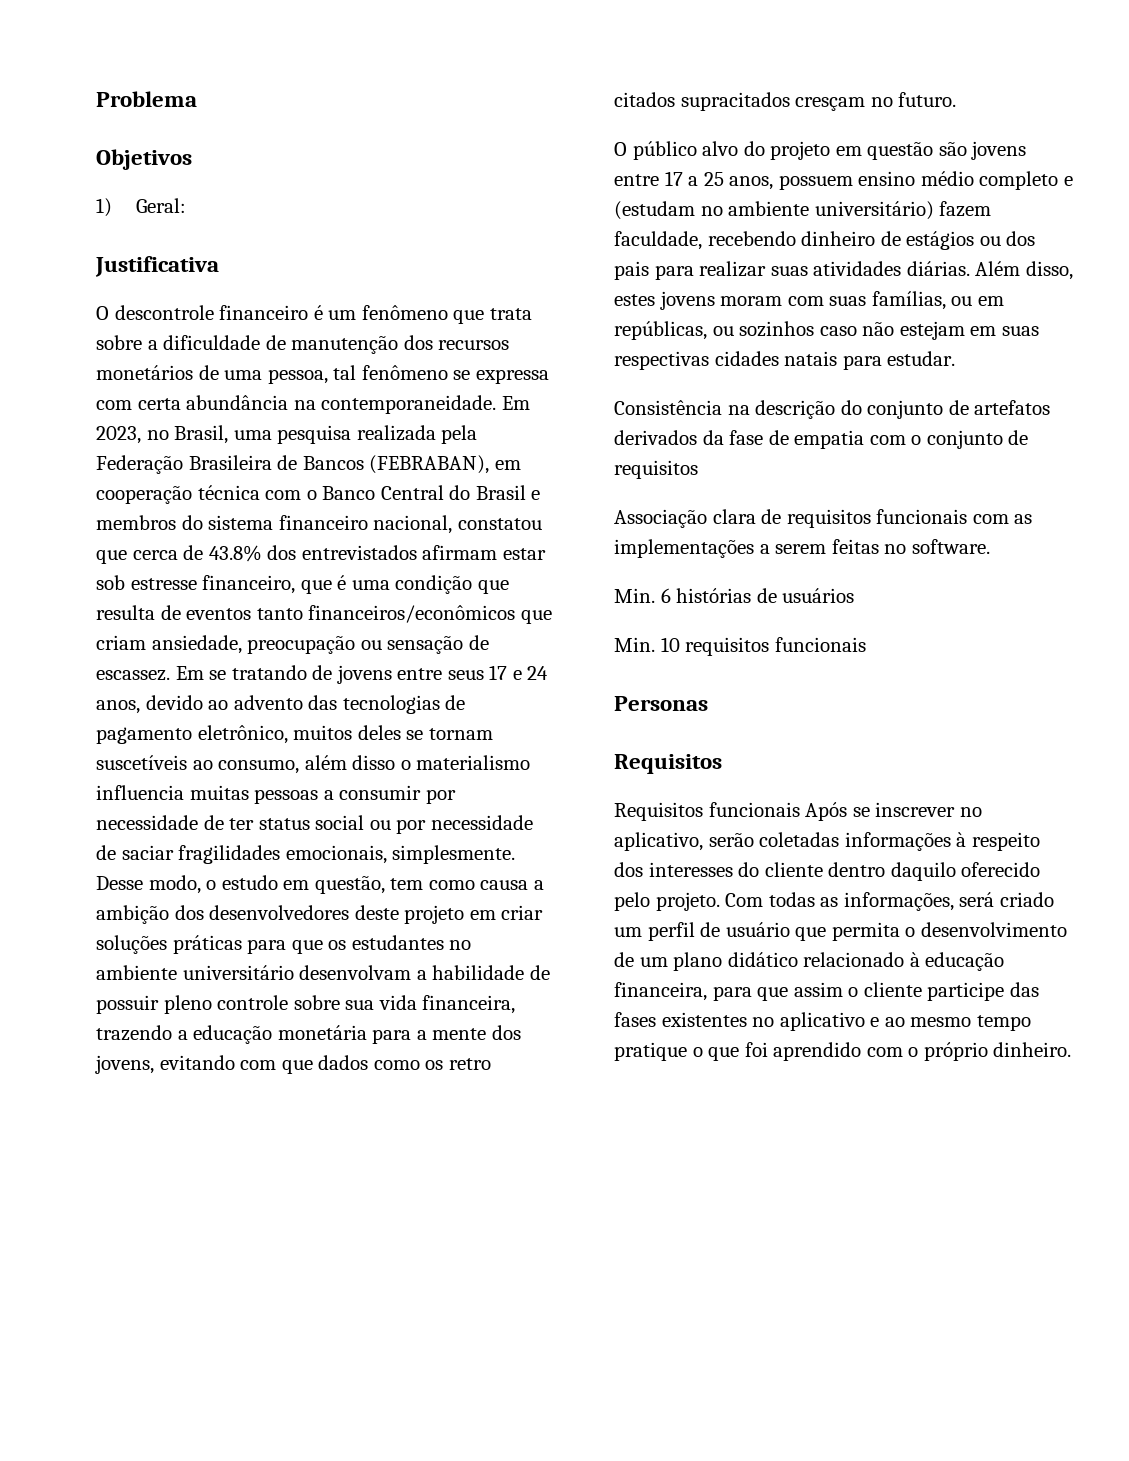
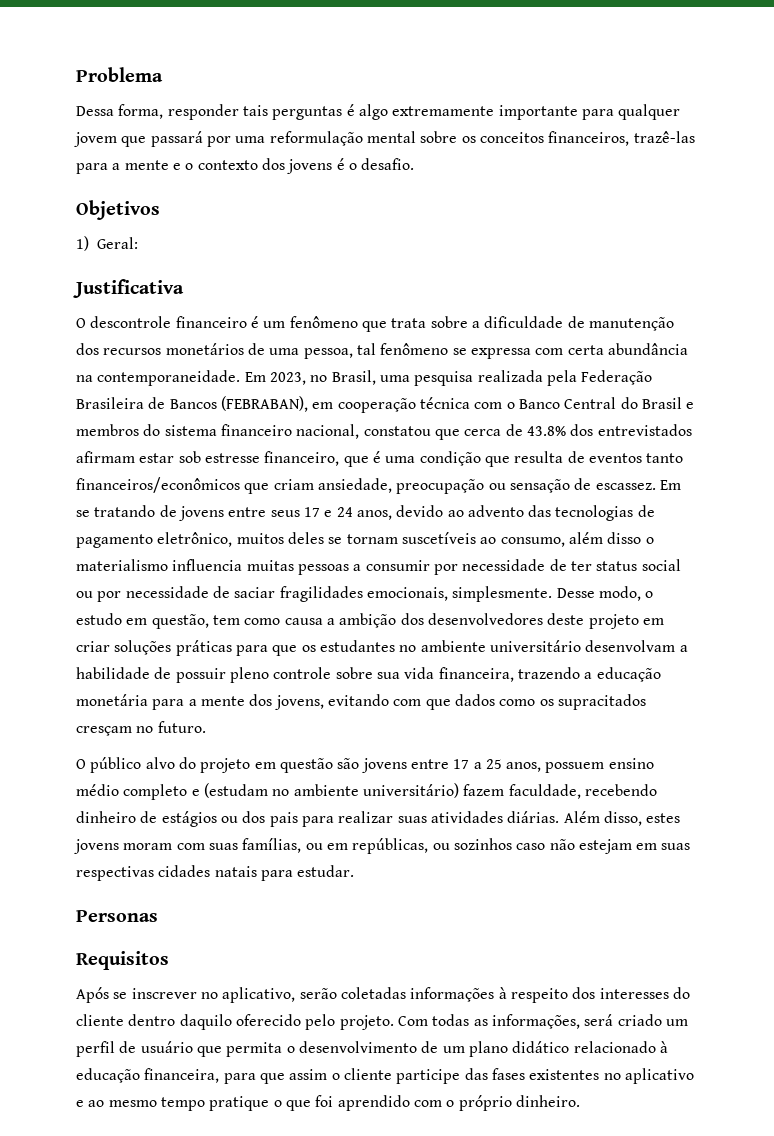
(197, 99) none -> [76,104,681,120] [74,131,695,147] [76,158,415,174] // Dessa forma, responder tais perguntas é algo extremamente importante para qualquer jovem que passará por uma reformulação mental sobre os conceitos financeiros, trazê-las para a mente e o contexto dos jovens é o desafio.
[448,1058,491,1070] [614,92,675,107] retro citados -> (554, 702) none
[614,400,1051,419] [614,430,1029,449] [614,460,698,479] [614,509,1033,528] [614,539,990,558] [614,588,855,603] [614,637,866,656] // Consistência na descrição do conjunto de artefatos derivados da fase de empatia com o conjunto de requisitos // Associação clara de requisitos funcionais com as implementações a serem feitas no software. // Min. 6 histórias de usuários // Min. 10 requisitos funcionais -> (355, 871) none
[614,802,800,821] Requisitos funcionais -> (169, 960) none

